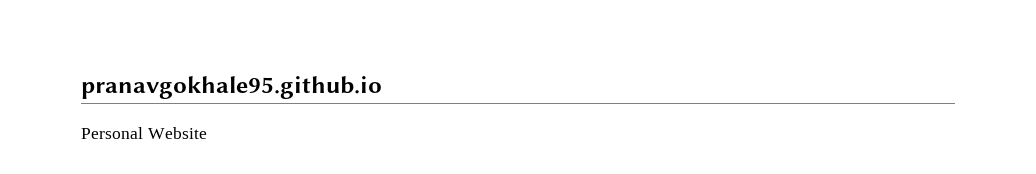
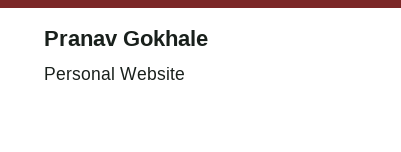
[81,76,382,99] pranavgokhale95.github.io -> [44,30,208,46] Pranav Gokhale

